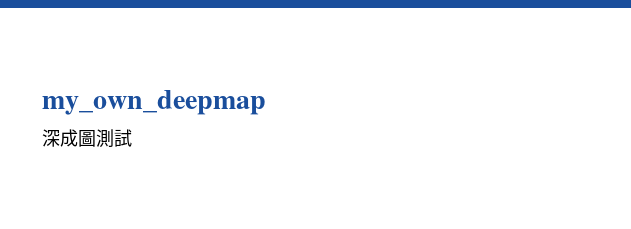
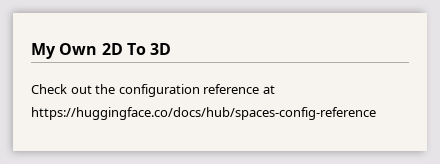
[42,90,266,115] [42,129,132,148] my_own_deepmap // 深成圖測試 -> [31,43,172,59] [31,84,275,97] [31,107,376,120] My Own 2D To 3D // Check out the configuration reference at https://huggingface.co/docs/hub/spaces-config-reference

